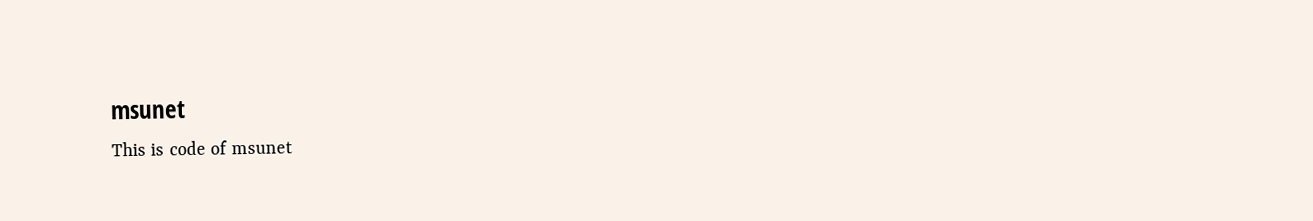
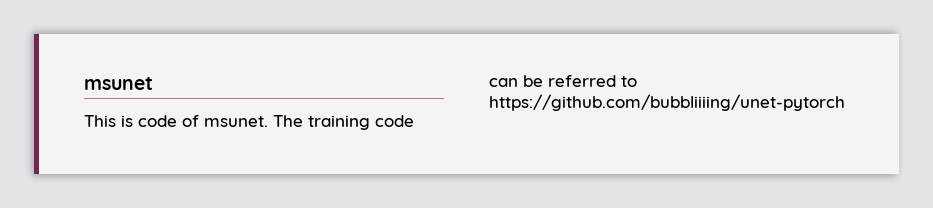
[230,141,293,155] msunet -> [204,115,414,130] [489,75,637,87] [489,94,845,111] msunet. The training code can be referred to https://github.com/bubbliiiing/unet-pytorch

